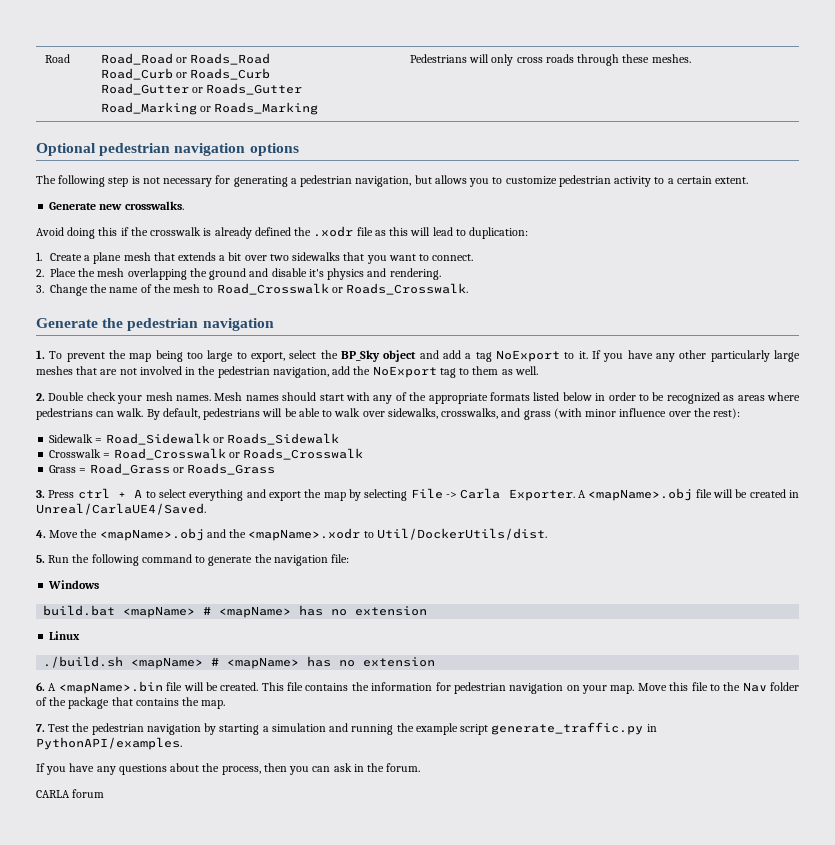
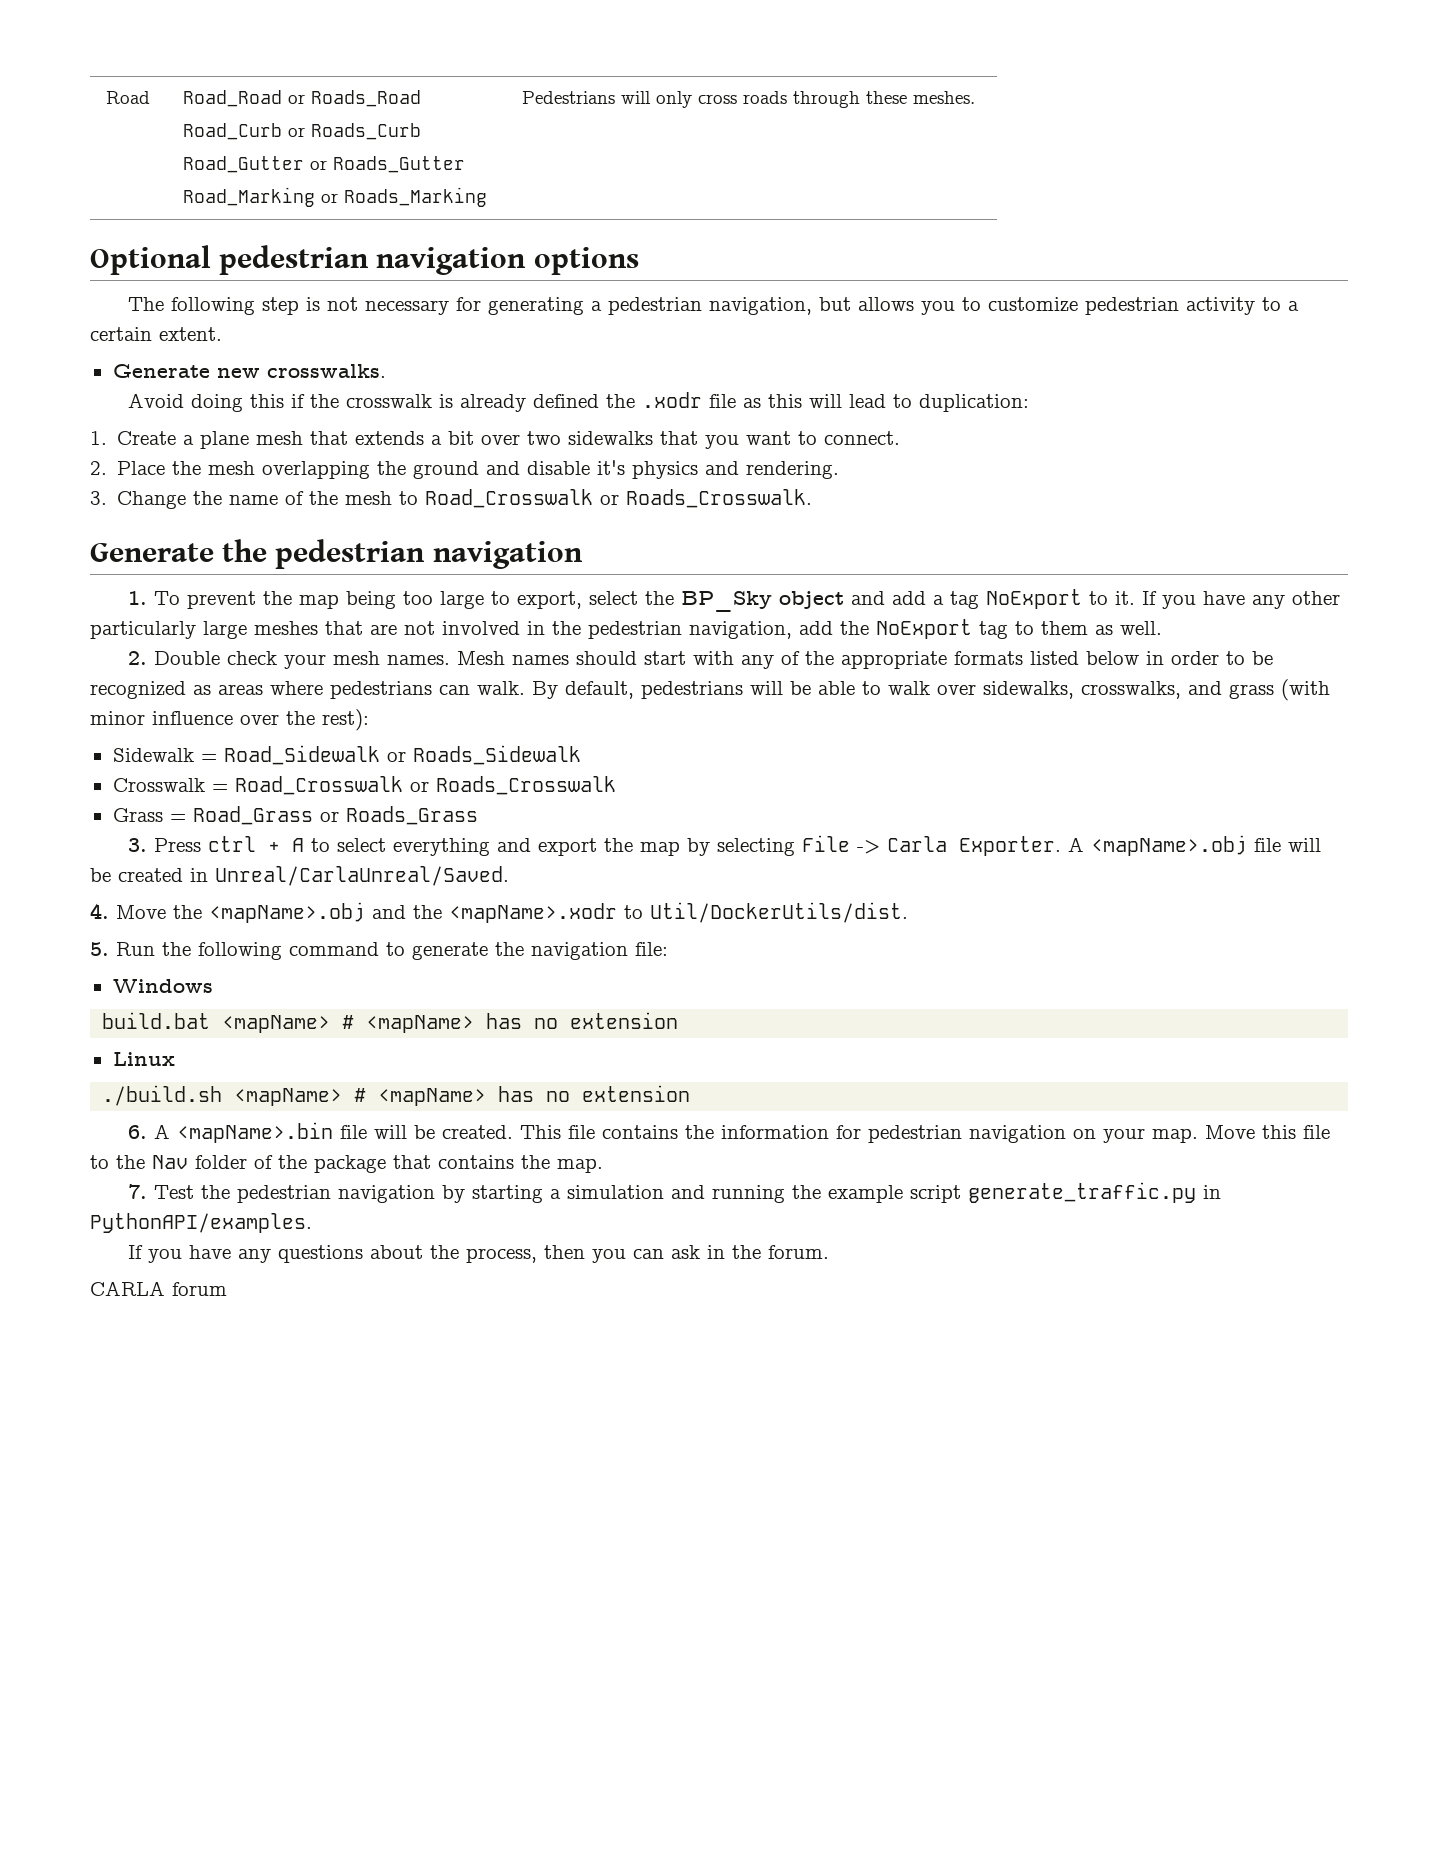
[36,503,206,515] Unreal/CarlaUE4/Saved. -> [215,866,509,886] Unreal/CarlaUnreal/Saved.

